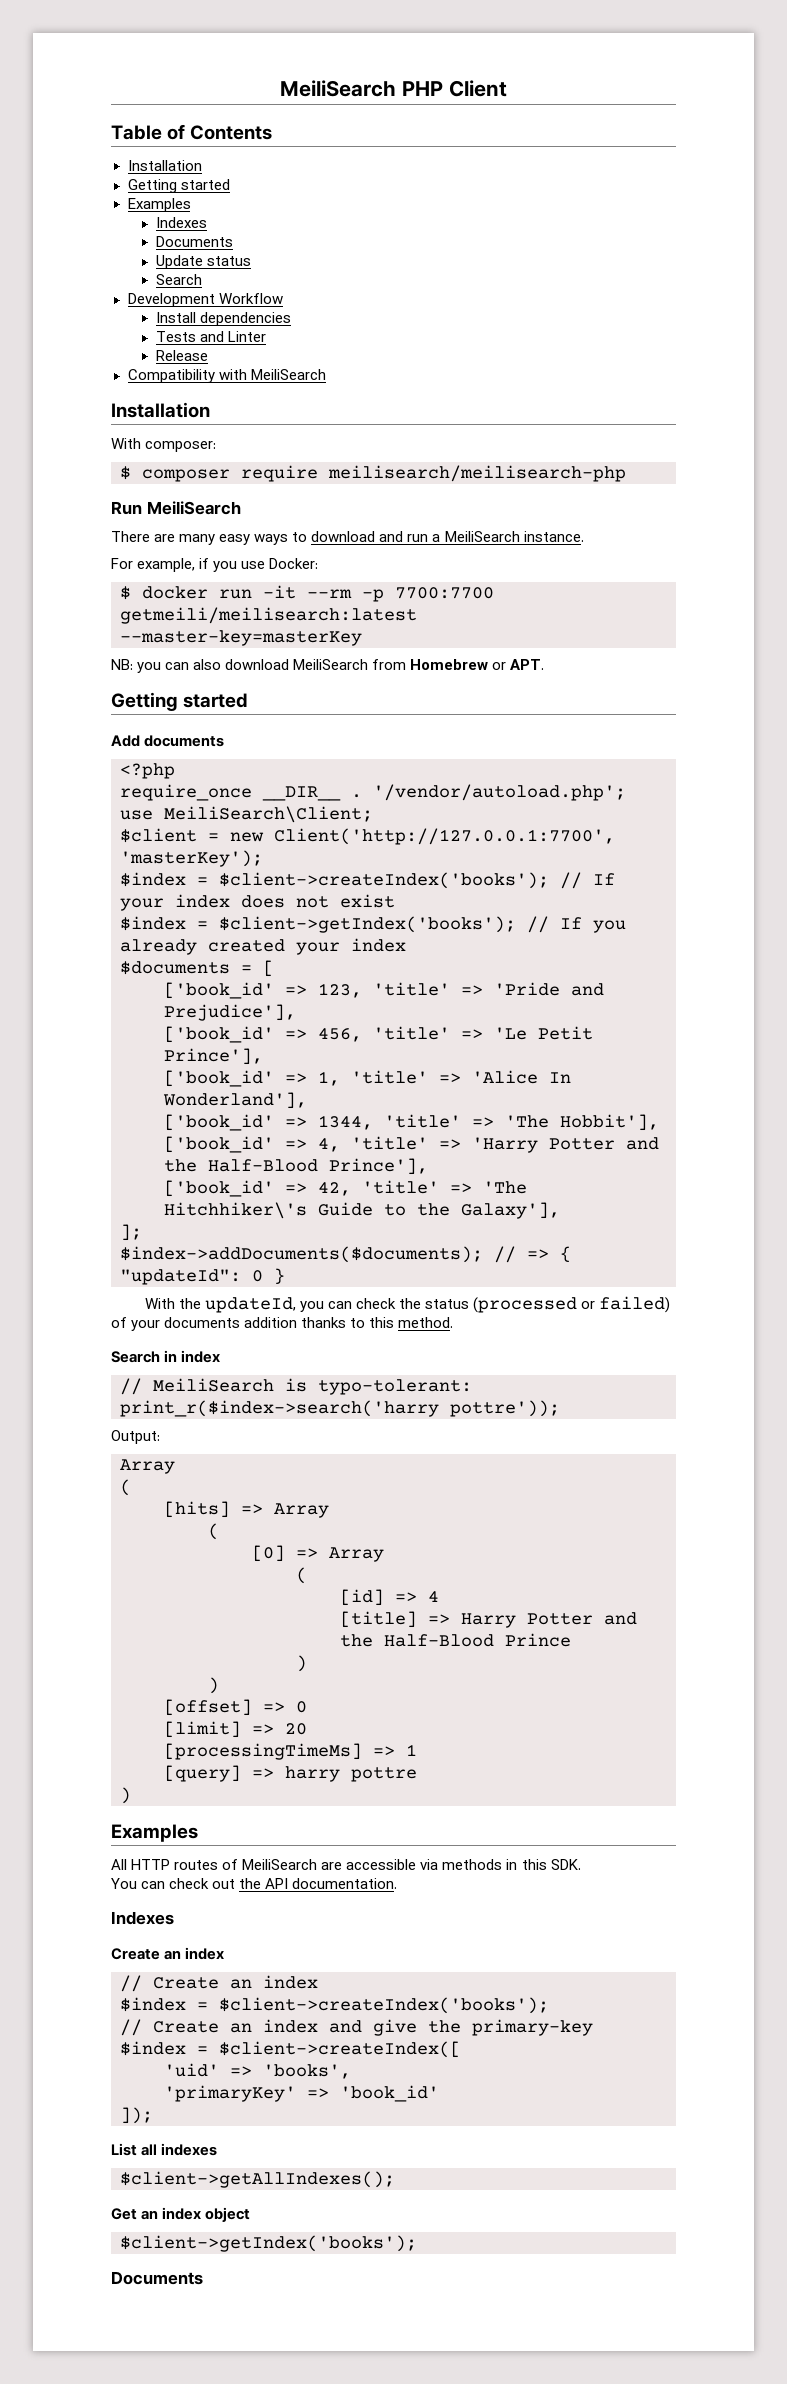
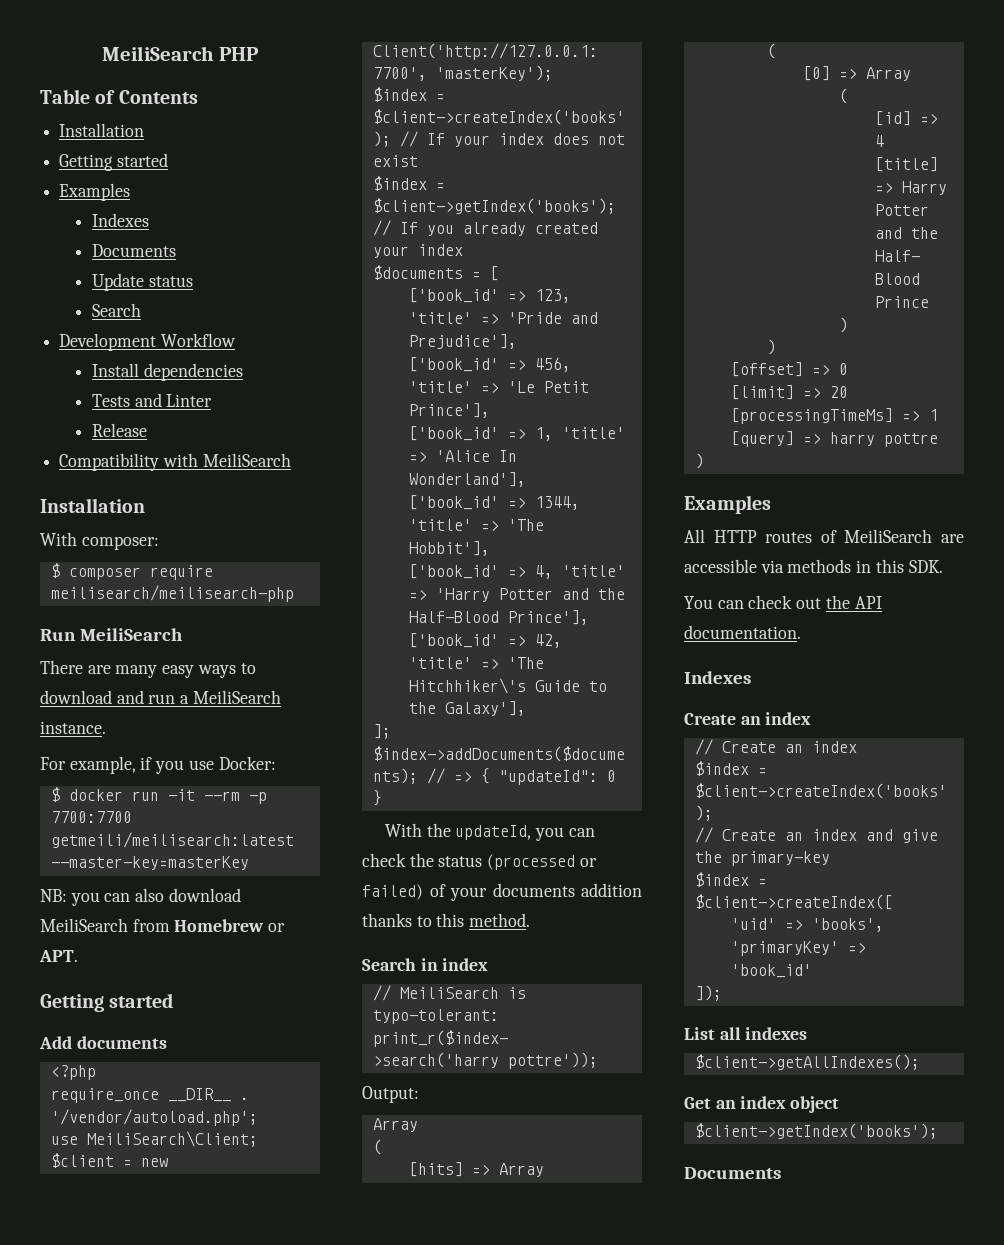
[448,80,507,97] Client -> (260, 54) none

